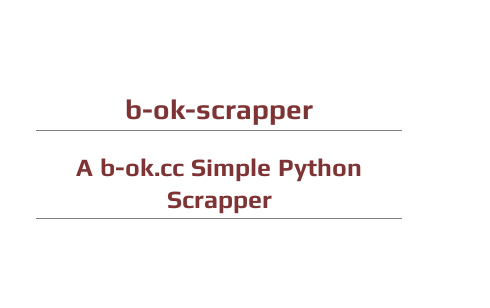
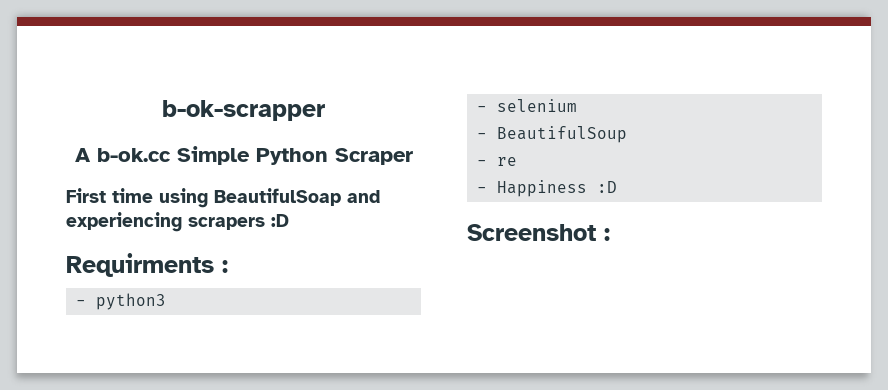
[166,191,272,214] Scrapper -> [334,148,413,165] [66,188,380,208] [66,212,289,232] [66,253,228,277] [75,293,166,310] [476,99,577,112] [476,126,627,143] [476,157,517,166] [476,180,617,197] [467,224,610,241] Scraper // First time using BeautifulSoap and experiencing scrapers :D // Requirments : // - python3 // - selenium // - BeautifulSoup // - re // - Happiness :D // Screenshot :

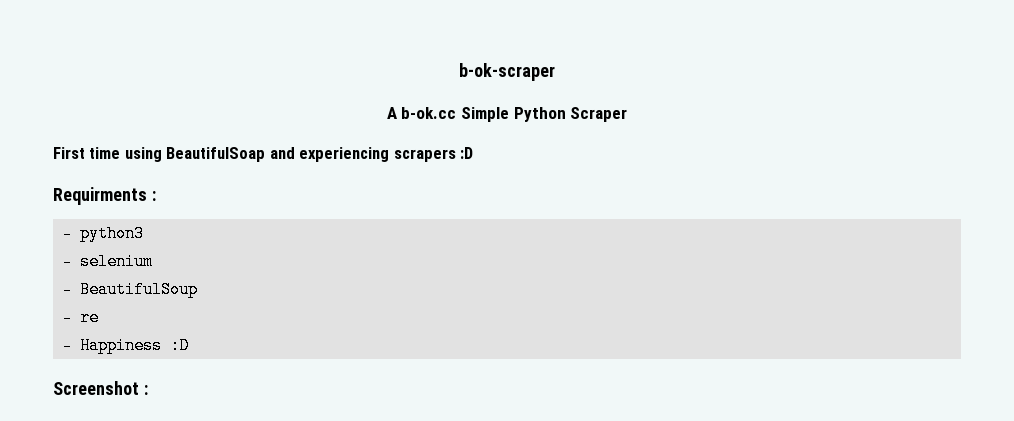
[162,100,325,121] b-ok-scrapper -> [459,63,555,81] b-ok-scraper

